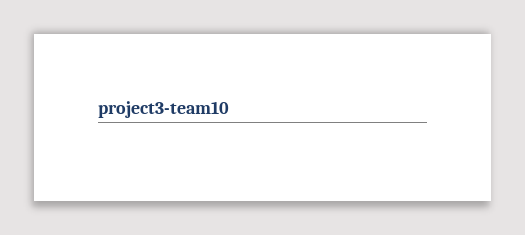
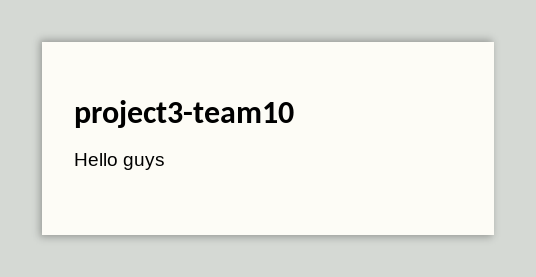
(229, 109) none -> [74,153,166,170] // Hello guys

